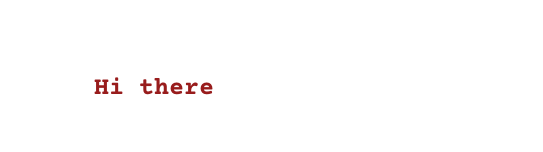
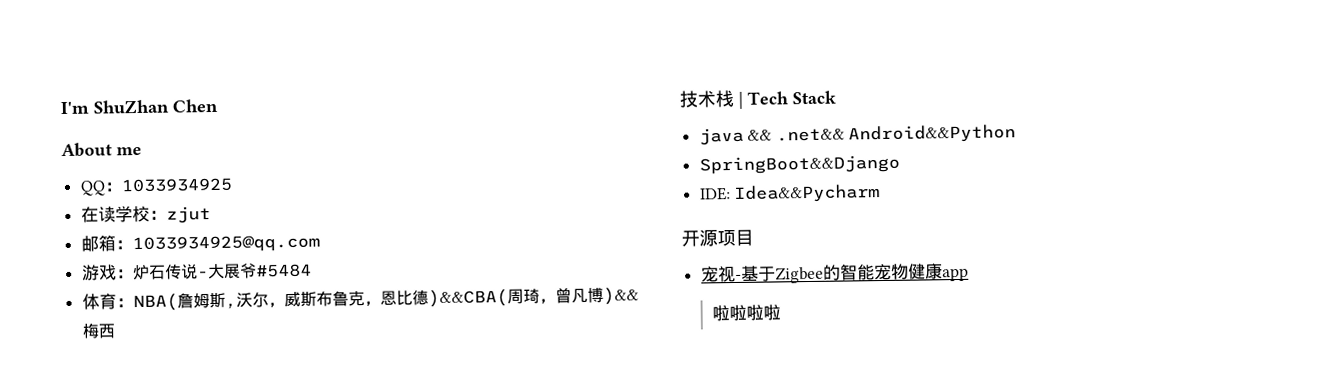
[94,77,214,95] Hi there -> [60,98,218,115] [61,142,142,158] [79,177,233,196] [80,205,211,224] [80,234,320,254] [81,263,312,281] [81,287,639,312] [81,323,116,339] [679,89,836,109] [698,124,1017,146] [698,154,900,175] [699,184,881,203] [681,229,754,247] [700,263,969,284] [711,304,781,322] I'm ShuZhan Chen // About me // QQ：1033934925 // 在读学校：zjut // 邮箱：1033934925@qq.com // 游戏：炉石传说-大展爷#5484 // 体育：NBA(詹姆斯,沃尔，威斯布鲁克，恩比德)&&CBA(周琦，曾凡博)&&梅西 // 技术栈 | Tech Stack // java && .net&& Android&&Python // SpringBoot&&Django // IDE: Idea&&Pycharm // 开源项目 // 宠视-基于Zigbee的智能宠物健康app // 啦啦啦啦

